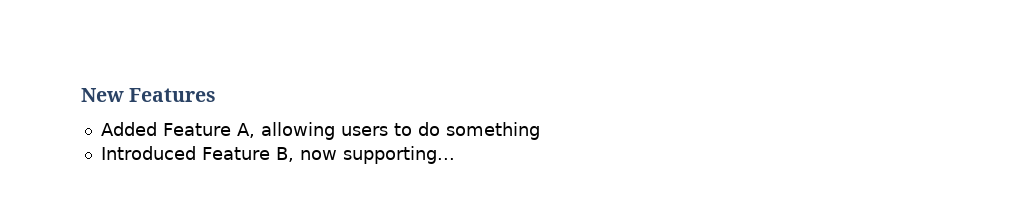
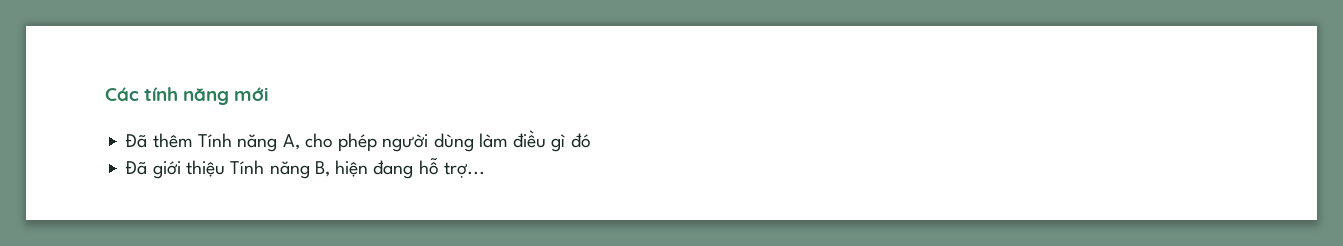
[81,88,217,102] [100,122,540,140] [100,146,455,164] New Features // Added Feature A, allowing users to do something // Introduced Feature B, now supporting... -> [105,87,269,105] [125,130,591,152] [125,158,485,179] Các tính năng mới // Đã thêm Tính năng A, cho phép người dùng làm điều gì đó // Đã giới thiệu Tính năng B, hiện đang hỗ trợ...

